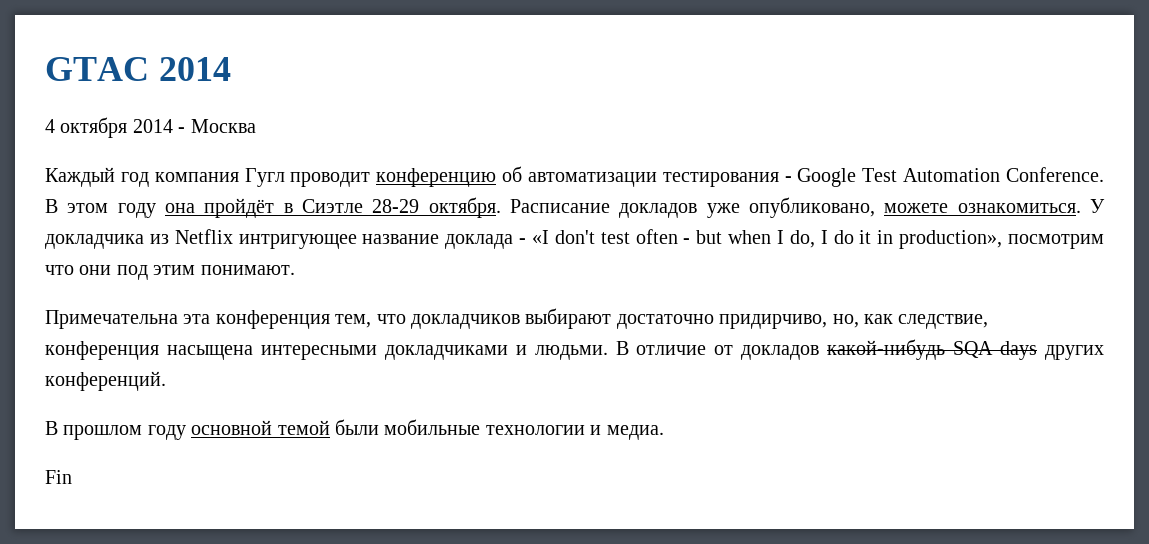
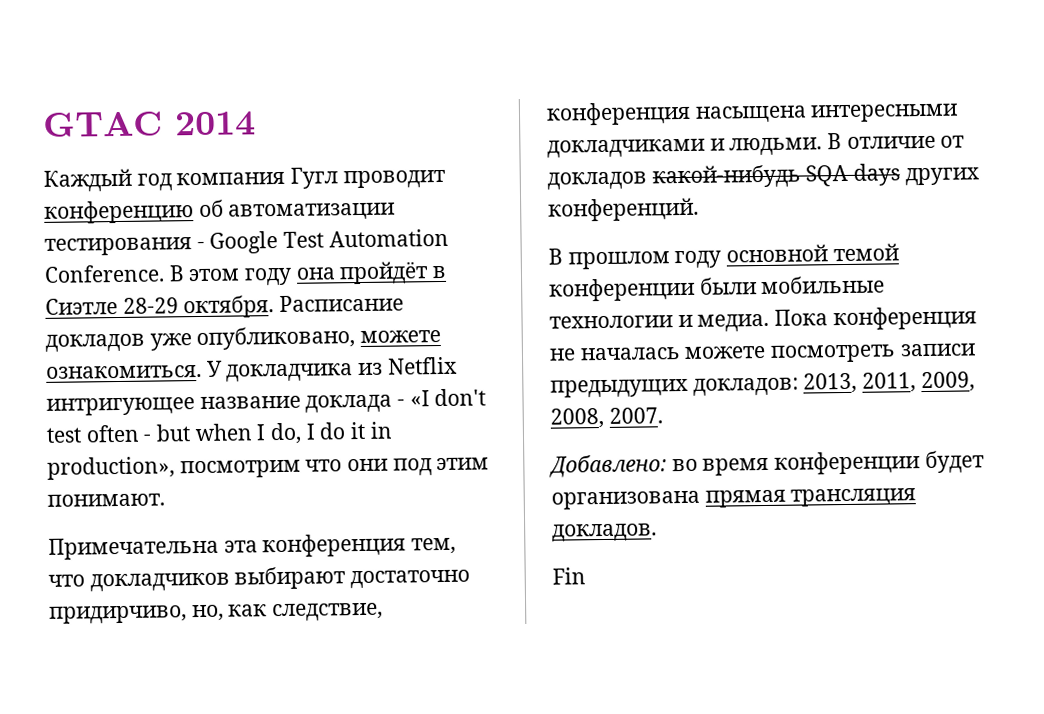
[45,117,256,138] // 4 октября 2014 - Москва -> (256, 124) none
(330, 427) none -> [549,277,695,302] конференции
(664, 432) none -> [774,306,977,331] [549,343,976,363] [550,371,975,398] [550,407,663,429] [549,450,985,478] [551,488,917,510] [552,523,657,542] Пока конференция не началась можете посмотреть записи предыдущих докладов: 2013, 2011, 2009, 2008, 2007. // Добавлено: во время конференции будет организована прямая трансляция докладов.

